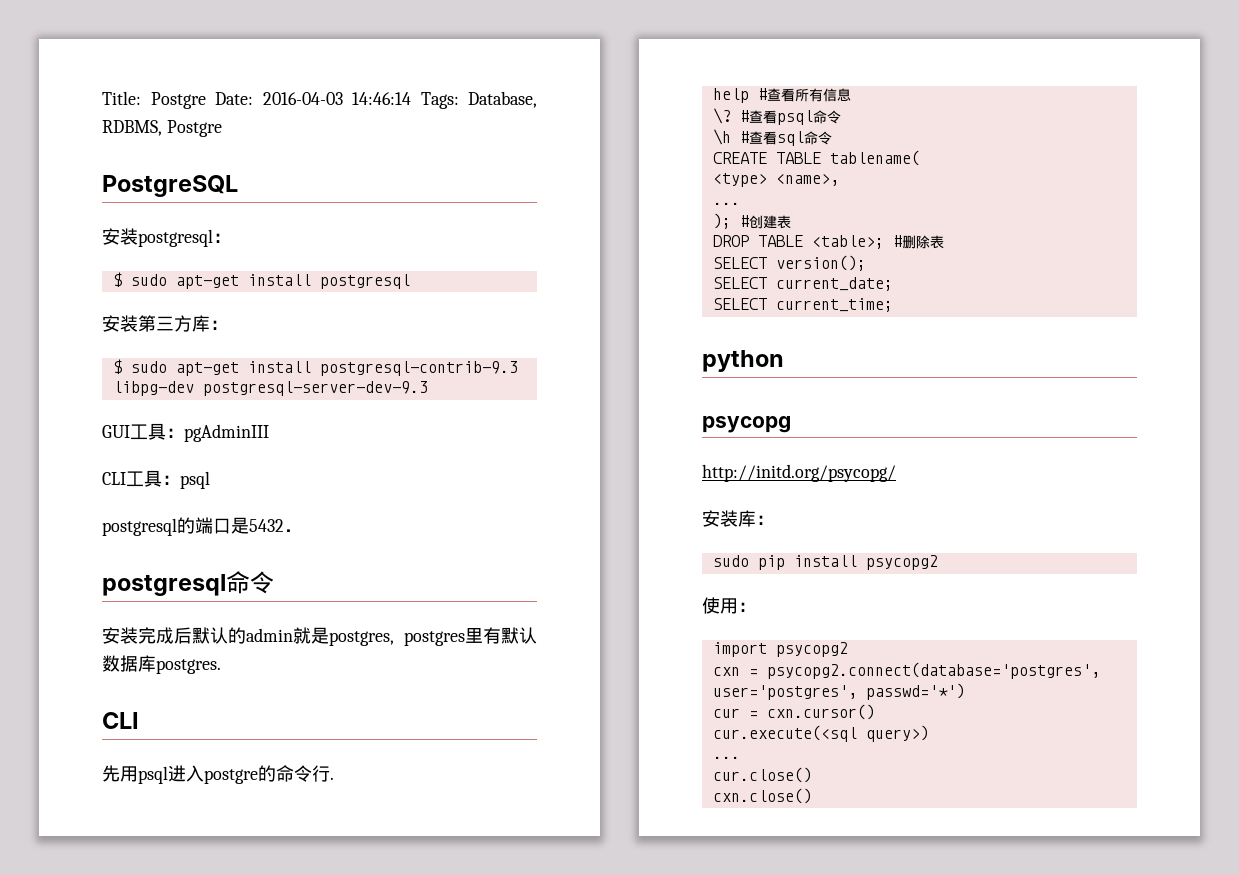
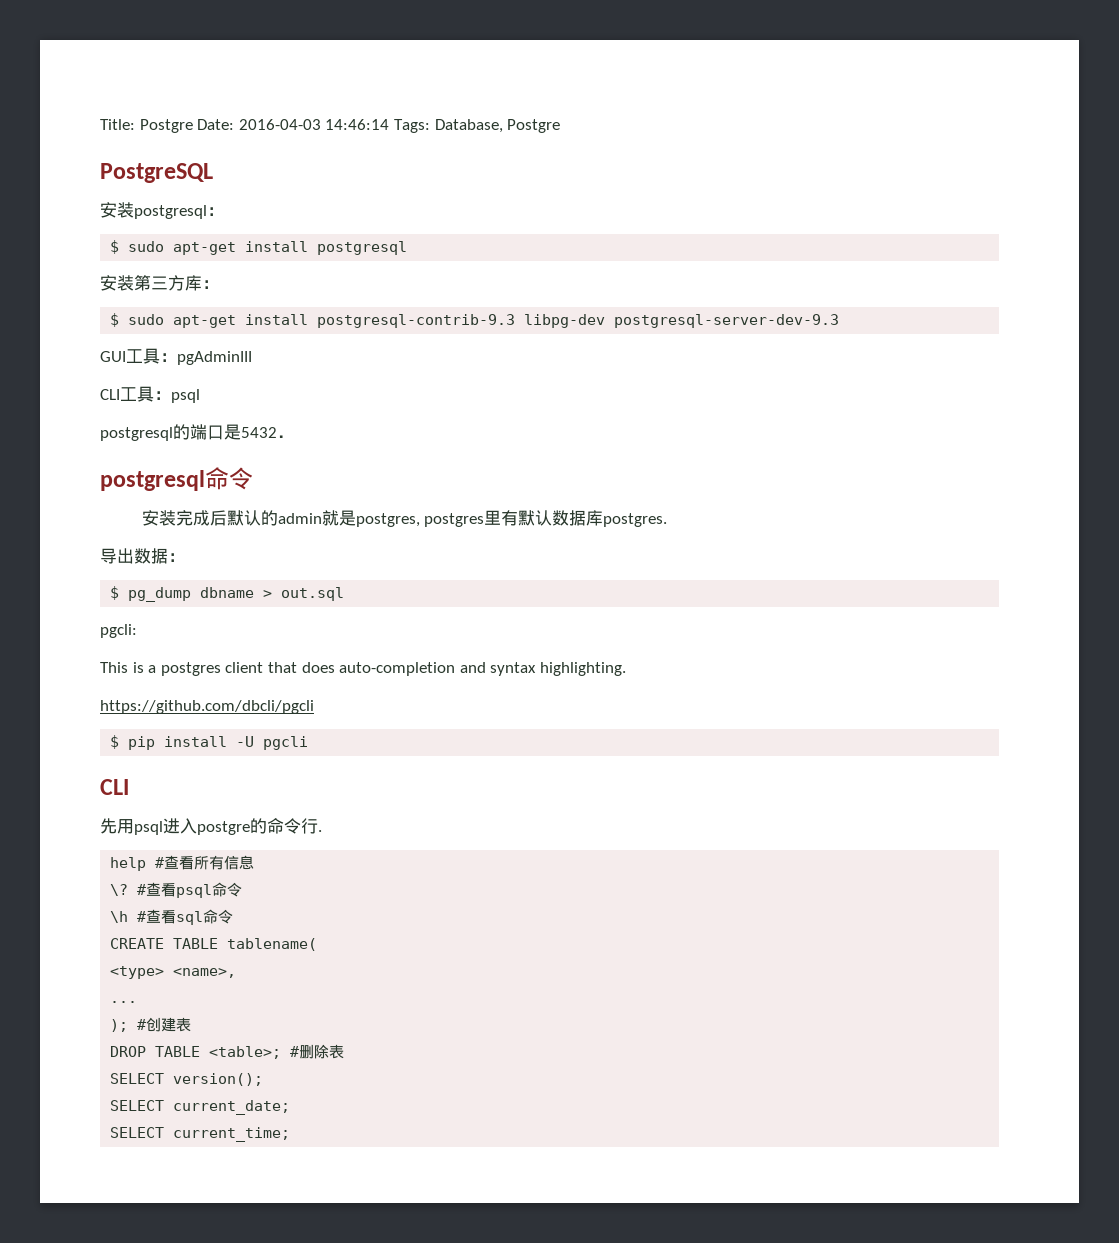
[102,120,162,136] RDBMS, -> (503, 126) none
(221, 666) none -> [100,548,185,564] [110,586,345,602] [100,624,137,638] [100,662,626,676] [100,700,314,714] [110,735,309,750] // 导出数据： // $ pg_dump dbname > out.sql // pgcli: // This is a postgres client that does auto-completion and syntax highlighting. // https://github.com/dbcli/pgcli // $ pip install -U pgcli
[702,350,784,372] [702,416,791,433] [702,464,896,482] [702,510,774,527] [712,555,938,570] [702,597,756,614] [712,642,848,657] [712,662,1100,679] [712,683,965,700] [712,704,875,720] [712,725,929,742] [712,756,740,759] [712,767,812,783] [712,788,812,804] // python // psycopg // http://initd.org/psycopg/ // 安装库： // sudo pip install psycopg2 // 使用： // import psycopg2 // cxn = psycopg2.connect(database='postgres', user='postgres', passwd='*') // cur = cxn.cursor() // cur.execute(<sql query>) // ... // cur.close() // cxn.close() -> (291, 1134) none

